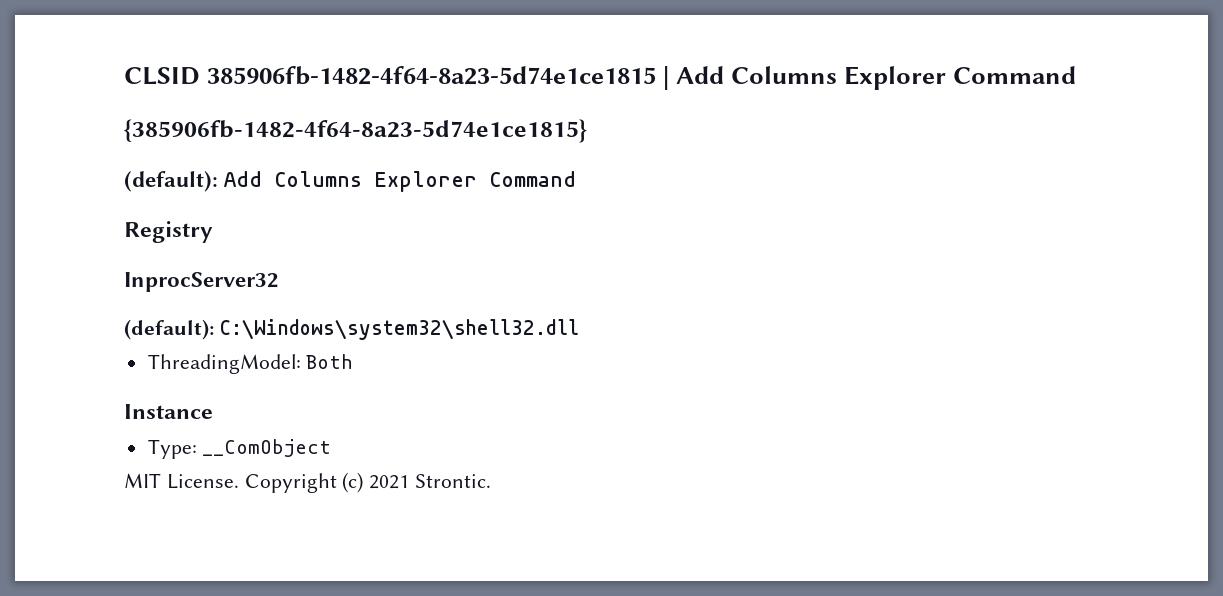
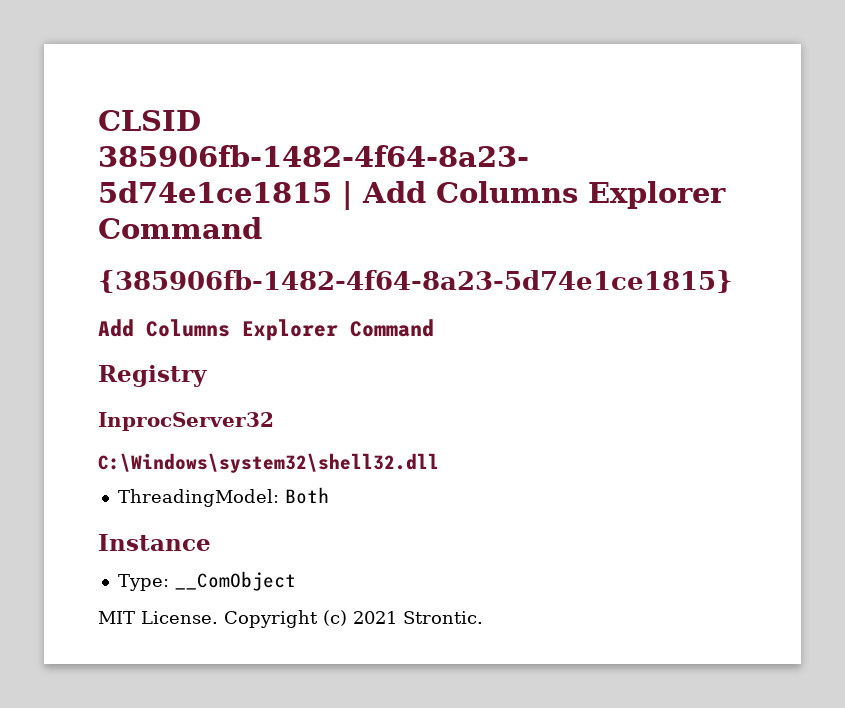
[124,171,218,192] (default): -> (733, 281) none
[124,319,214,340] (default): -> (274, 421) none

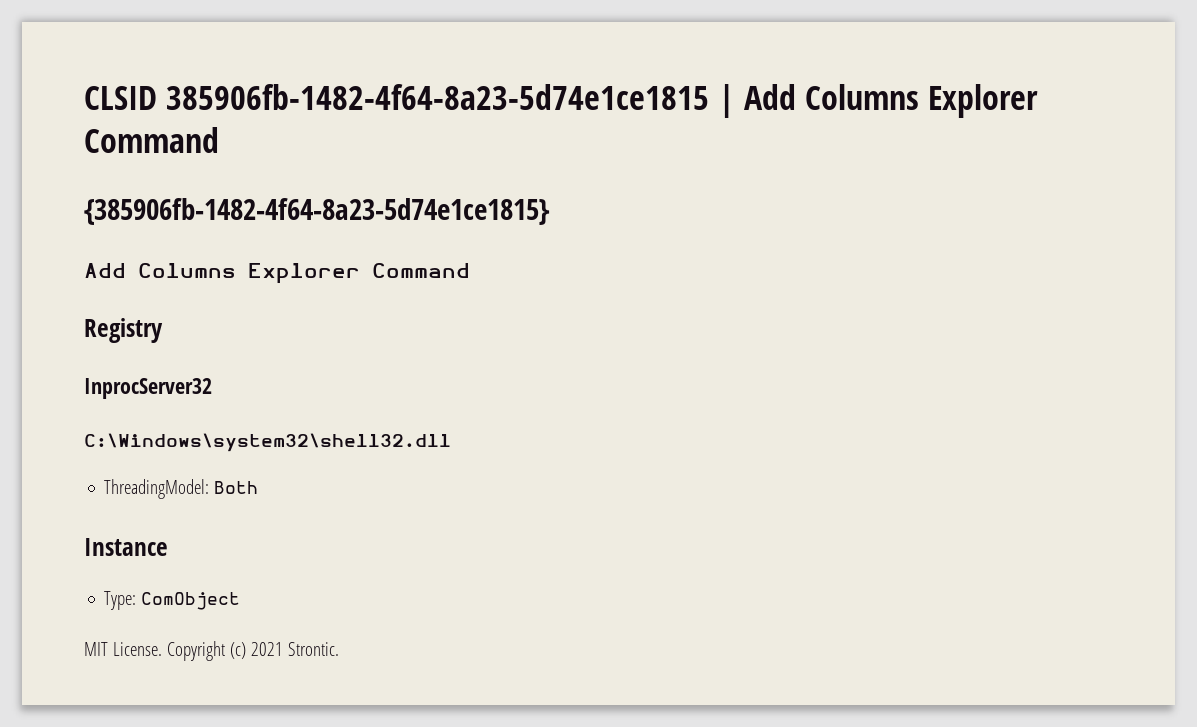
[174,571,296,591] __ComObject -> [141,592,241,610] ComObject

